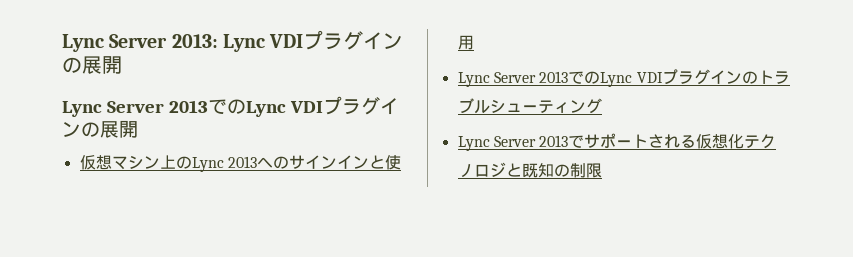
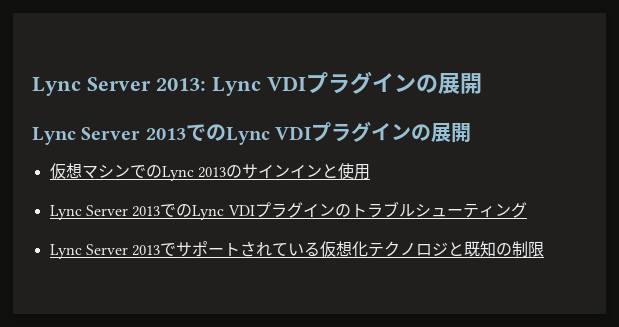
[159,155,176,169] 上 -> [129,165,146,178] で
[256,157,273,168] へ -> (226, 172) none
(681, 141) none -> [272,243,305,256] てい

